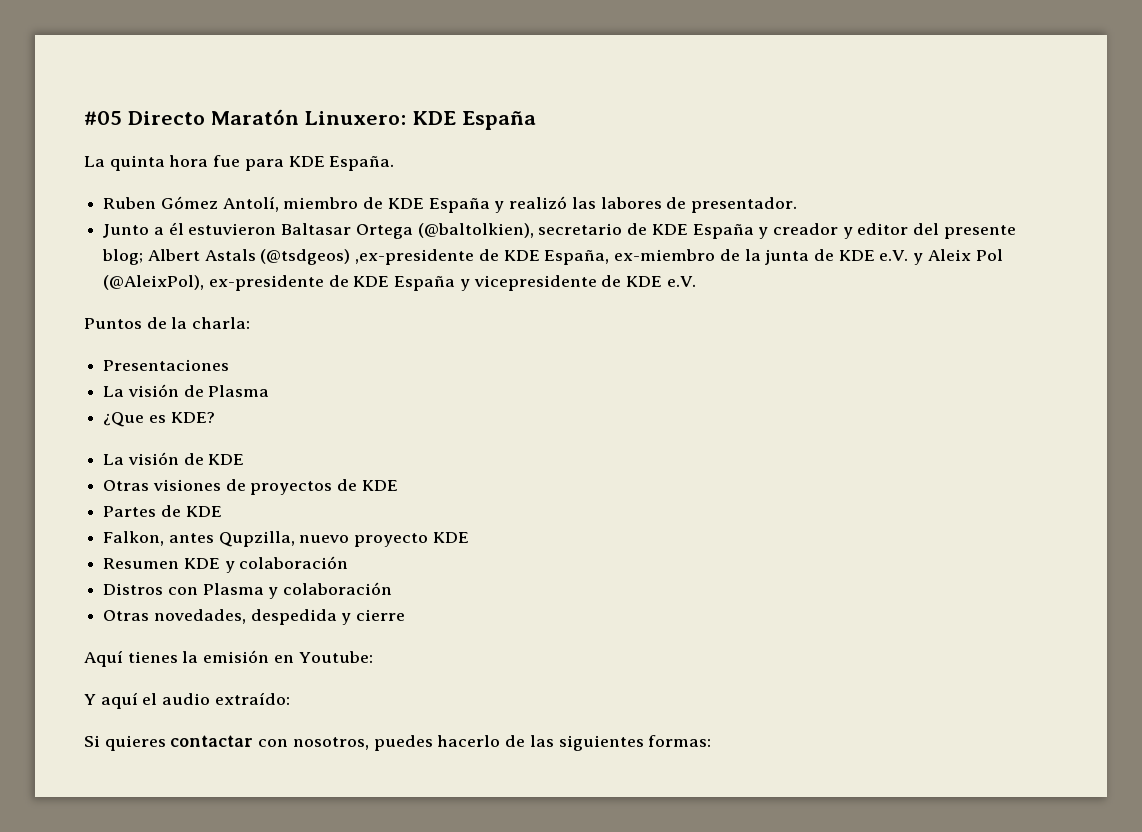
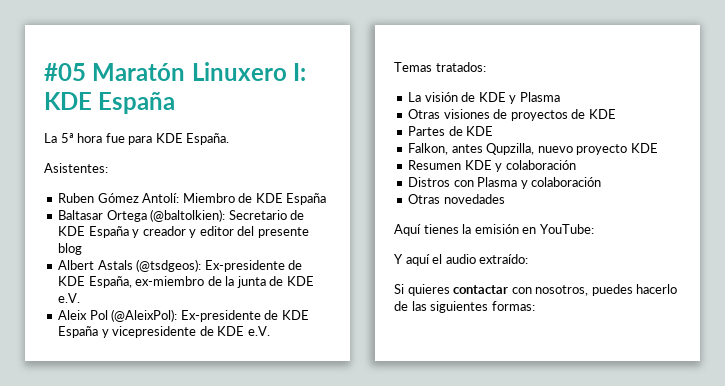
[127,109,407,125] Directo Maratón Linuxero: -> [92,62,307,81] Maratón Linuxero I:
[109,155,165,171] quinta -> [60,133,74,143] 5ª
(395, 163) none -> [44,163,108,173] // Asistentes:
[222,196,797,213] [103,222,623,239] Antolí, miembro de KDE España y realizó las labores de presentador. // Junto a él estuvieron Baltasar Ortega (@baltolkien), secretario -> [142,193,327,205] [58,209,287,222] Antolí: Miembro de KDE España // Baltasar Ortega (@baltolkien): Secretario
[102,249,144,265] blog; -> [58,243,83,255] blog //
[260,249,475,265] (@tsdgeos) ,ex-presidente -> [136,259,285,272] (@tsdgeos): Ex-presidente
[913,253,924,265] y -> (81, 298) //
[103,275,324,291] (@AleixPol), ex-presidente -> [111,309,261,322] (@AleixPol): Ex-presidente
[84,317,251,329] [103,359,230,371] [103,384,270,397] [103,412,215,427] Puntos de la charla: // Presentaciones // La visión de Plasma // ¿Que es KDE? -> [394,62,486,72] Temas tratados:
(245, 459) none -> [509,92,560,104] y Plasma
[153,609,406,625] novedades, despedida y cierre -> [443,194,505,204] novedades
[298,651,373,663] Youtube: -> [539,224,594,234] YouTube:

